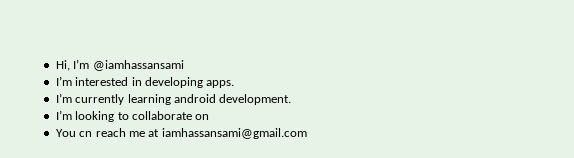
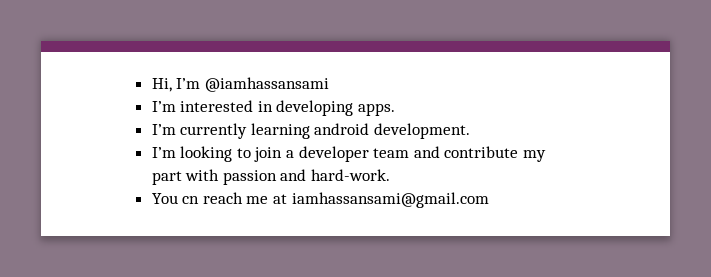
[131,111,210,120] collaborate on -> [254,146,547,162] [151,169,391,185] join a developer team and contribute my part with passion and hard-work.

